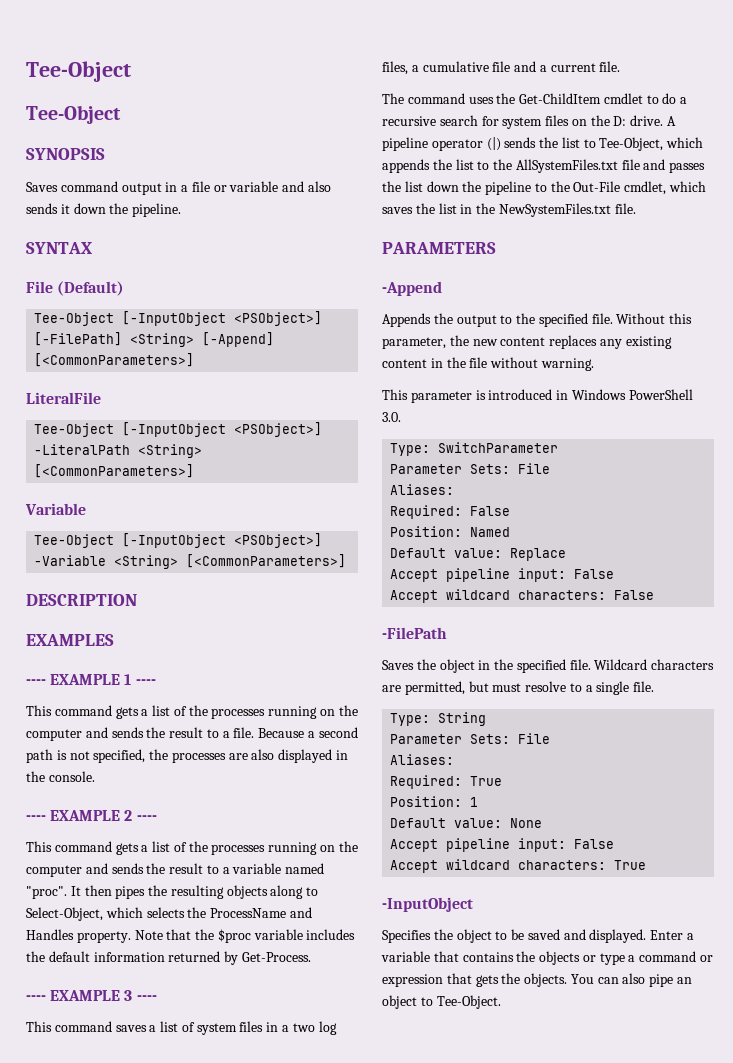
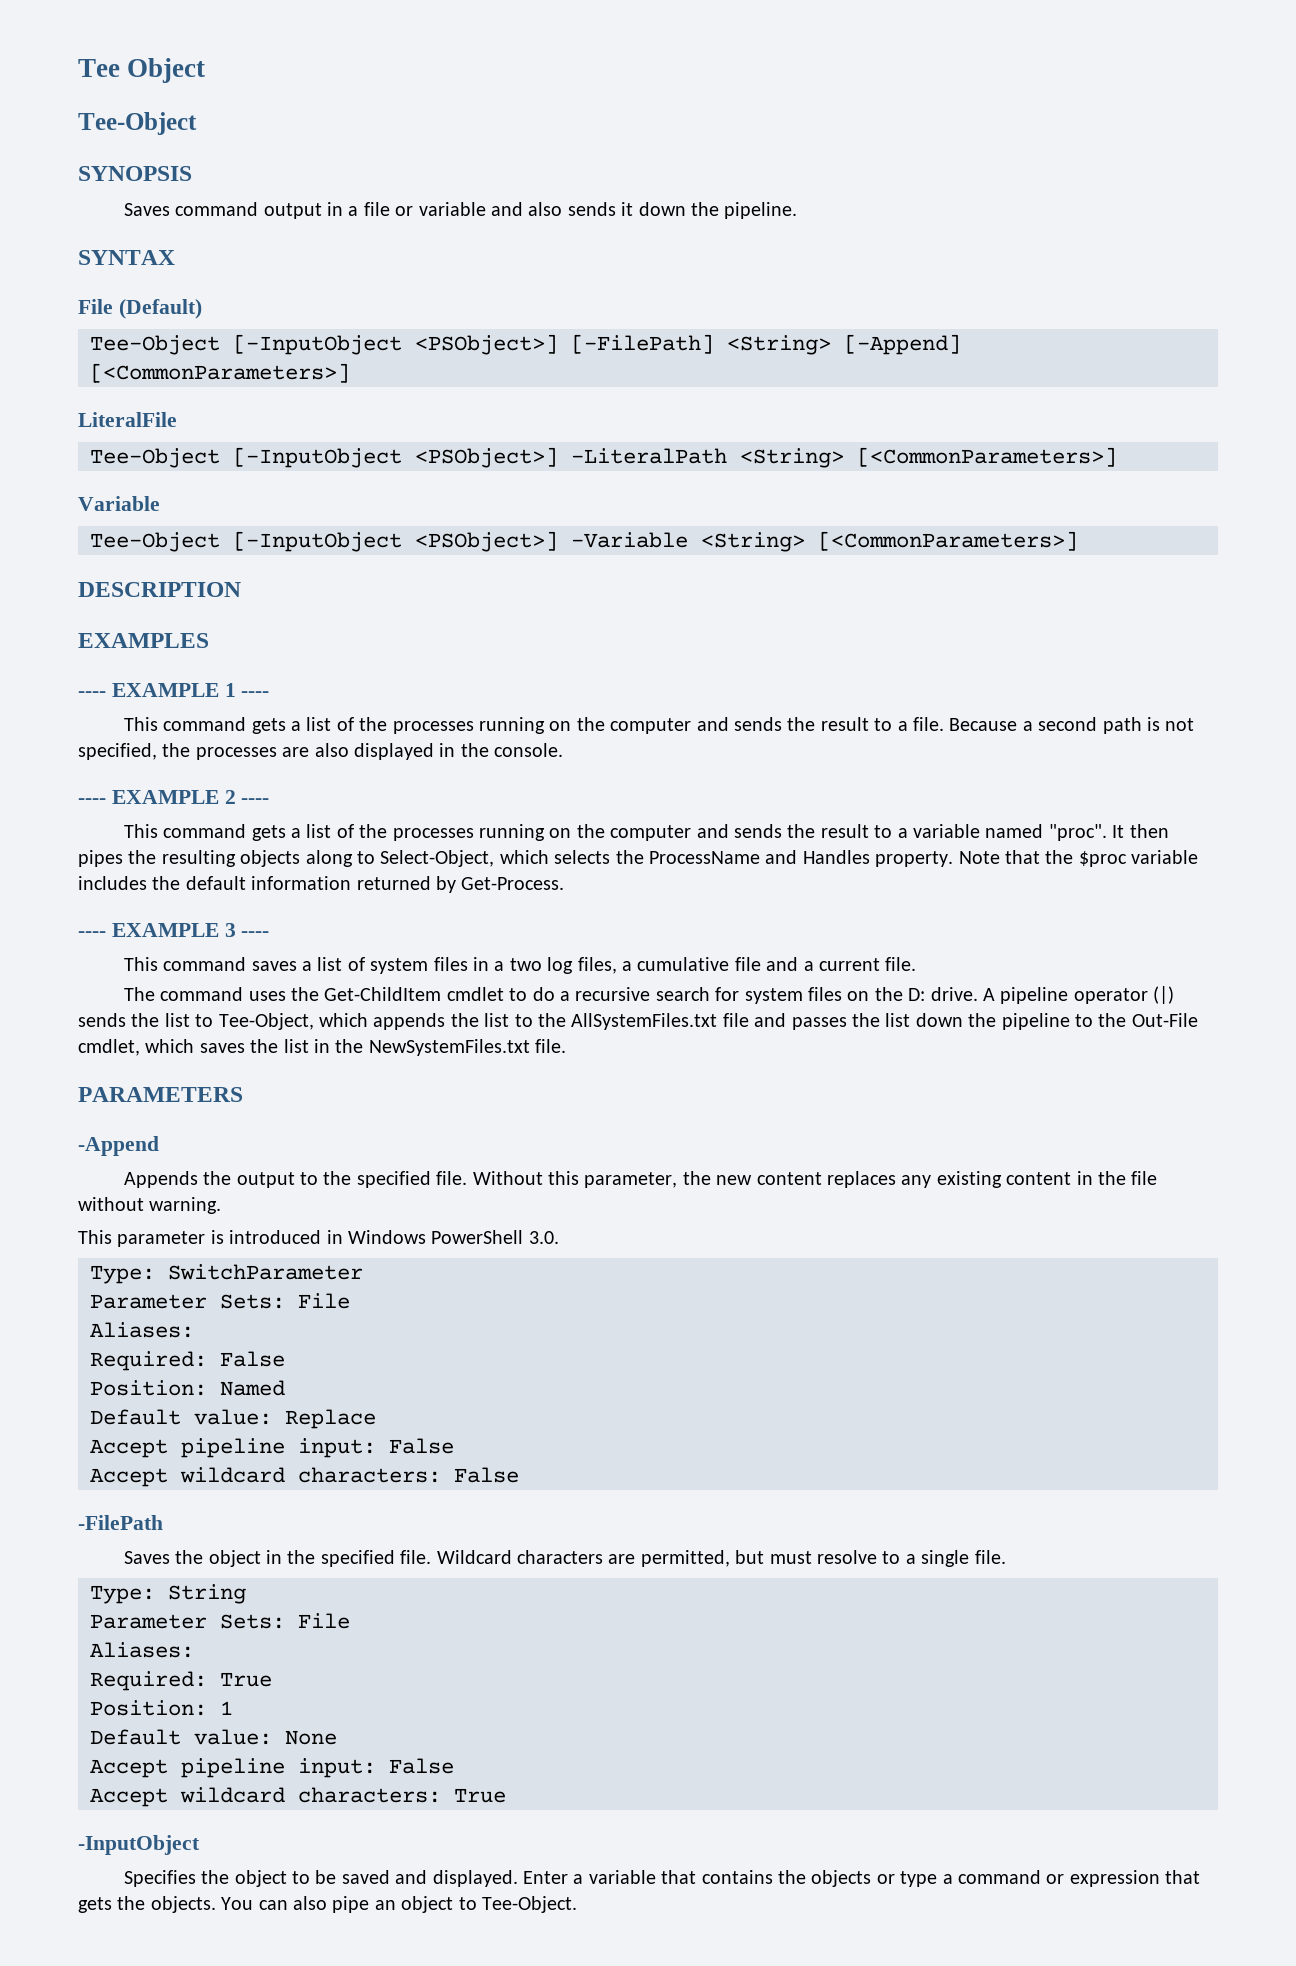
[26,61,131,82] Tee-Object -> [78,58,206,83] Tee Object

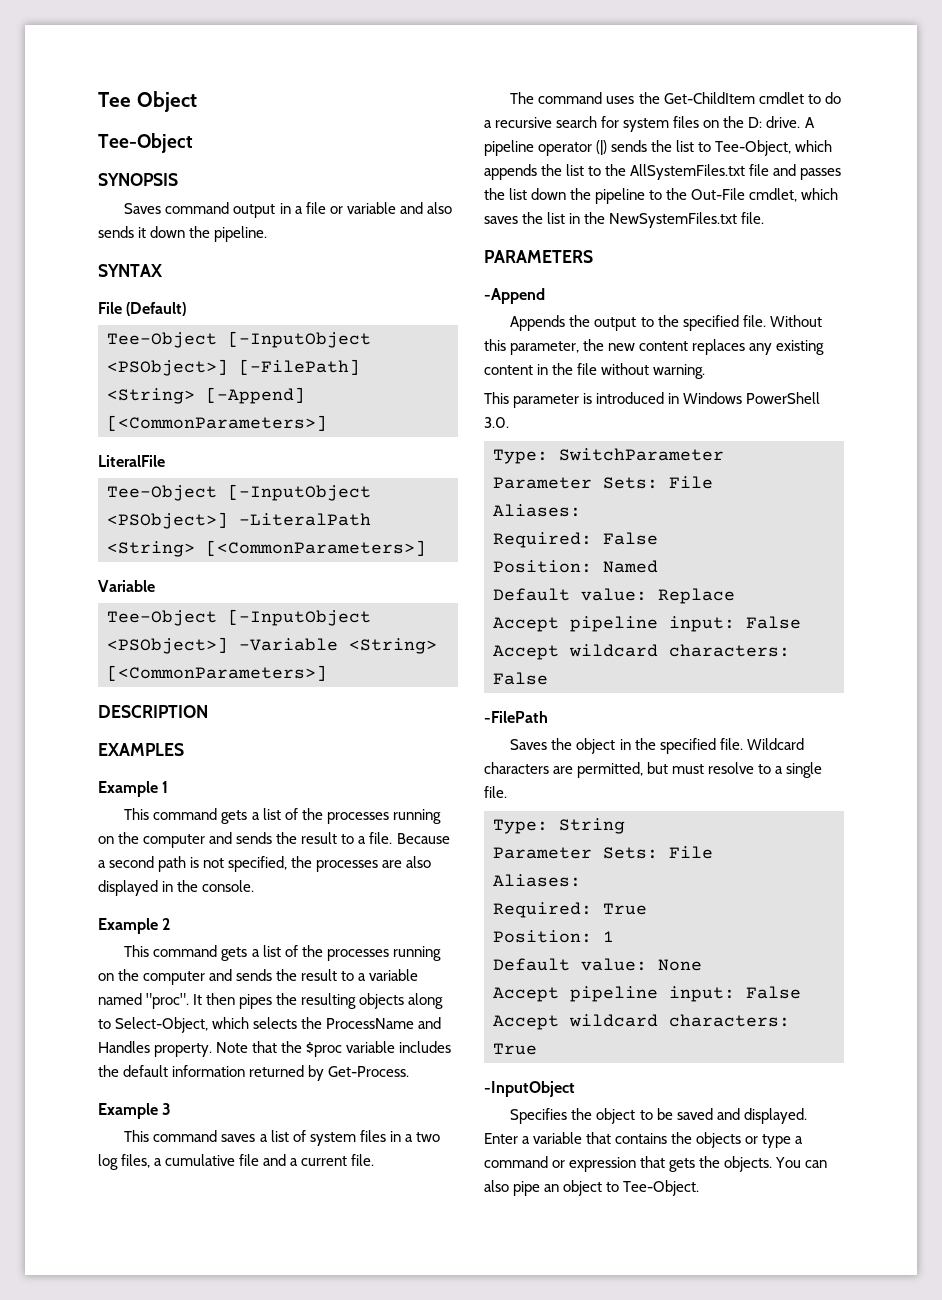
[78,683,270,697] ---- EXAMPLE 1 ---- -> [98,781,169,797] Example 1
[78,790,219,804] ---- EXAMPLE -> [98,918,158,934] Example
[241,798,270,804] ---- -> (171, 924) none
[78,923,219,937] ---- EXAMPLE -> [98,1103,158,1119] Example
[241,931,270,937] ---- -> (172, 1109) none

